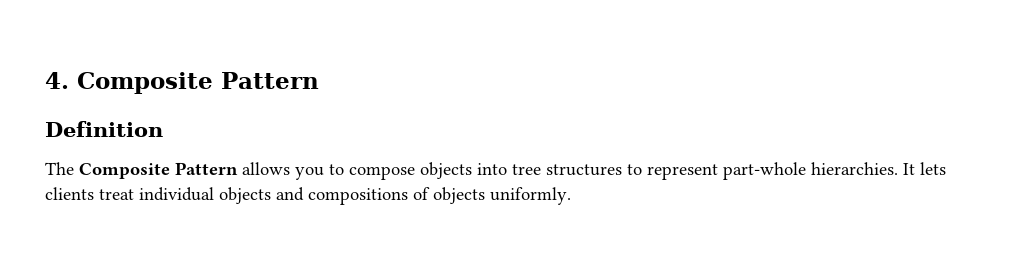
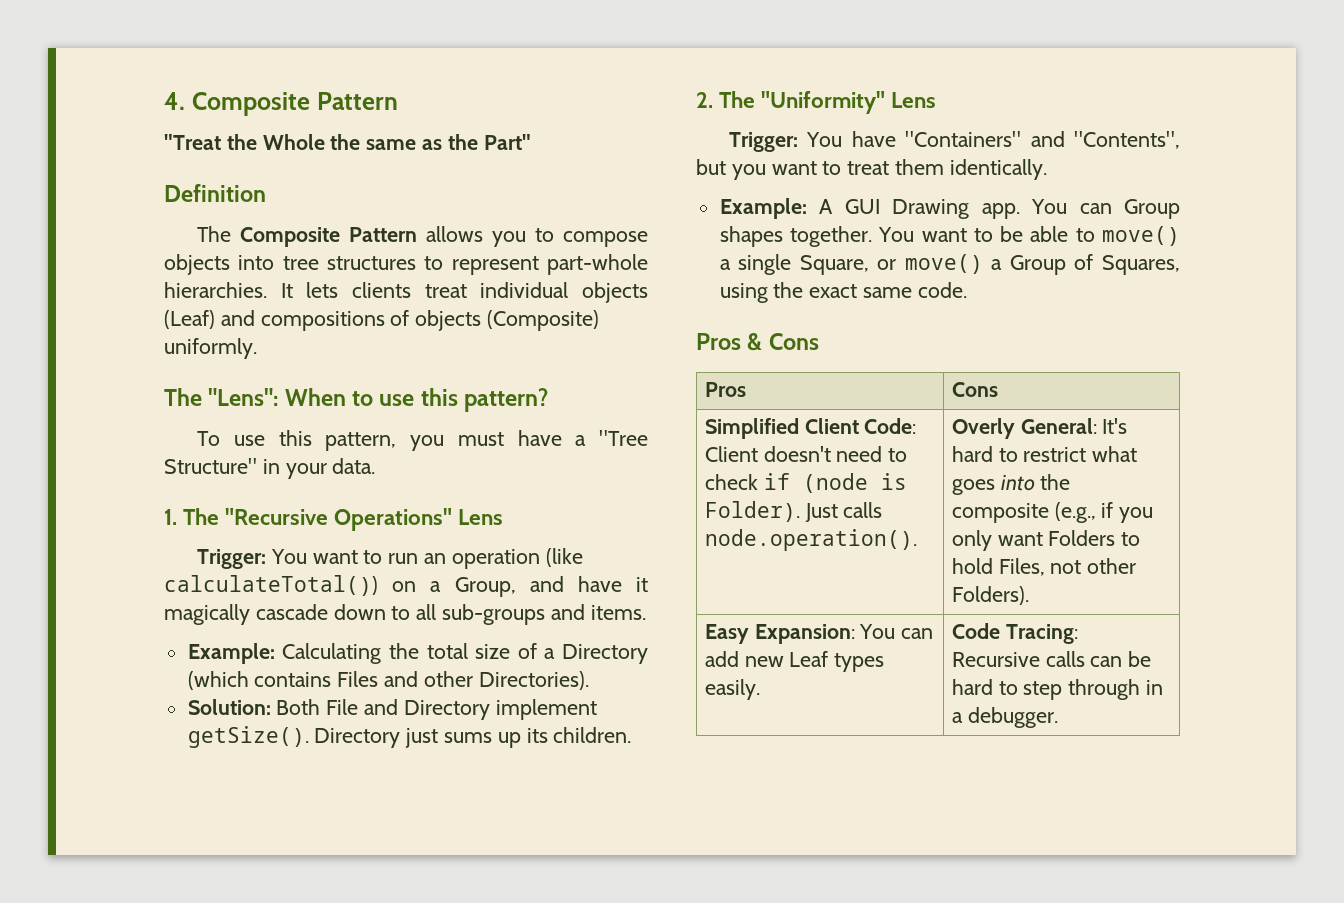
(319, 80) none -> [164,134,531,150] // "Treat the Whole the same as the Part"
(271, 195) none -> [164,310,215,329] (Leaf)
(485, 195) none -> [487,310,600,331] (Composite)
(571, 196) none -> [164,388,549,412] [197,430,648,451] [164,458,376,479] [164,508,504,531] [197,548,583,569] [164,575,649,597] [164,604,646,625] [187,643,648,664] [187,671,589,690] [187,699,597,720] [187,726,632,748] [696,91,937,114] [729,131,1180,152] [696,159,1047,180] [719,198,1180,219] [719,226,1180,247] [719,254,1180,275] [719,282,967,303] [696,333,819,351] [704,382,746,397] [951,382,998,397] [704,418,917,439] [704,446,908,462] [704,473,907,493] [704,501,883,522] [704,529,917,551] [951,418,1128,439] [951,446,1138,462] [951,474,1071,495] [951,502,1154,523] [951,530,1141,551] [951,558,1137,576] [951,586,1029,605] [704,624,934,644] [704,651,885,672] [704,679,760,700] [951,623,1078,644] [951,651,1152,667] [951,679,1164,700] [951,707,1058,728] // The "Lens": When to use this pattern? // To use this pattern, you must have a "Tree Structure" in your data. // 1. The "Recursive Operations" Lens // Trigger: You want to run an operation (like calculateTotal()) on a Group, and have it magically cascade down to all sub-groups and items. // Example: Calculating the total size of a Directory (which contains Files and other Directories). // Solution: Both File and Directory implement getSize(). Directory just sums up its children. // 2. The "Uniformity" Lens // Trigger: You have "Containers" and "Contents", but you want to treat them identically. // Example: A GUI Drawing app. You can Group shapes together. You want to be able to move() a single Square, or move() a Group of Squares, using the exact same code. // Pros & Cons // Pros | Cons // Simplified Client Code: Client doesn't need to check if (node is Folder). Just calls node.operation(). | Overly General: It's hard to restrict what goes into the composite (e.g., if you only want Folders to hold Files, not other Folders). // Easy Expansion: You can add new Leaf types easily. | Code Tracing: Recursive calls can be hard to step through in a debugger.

